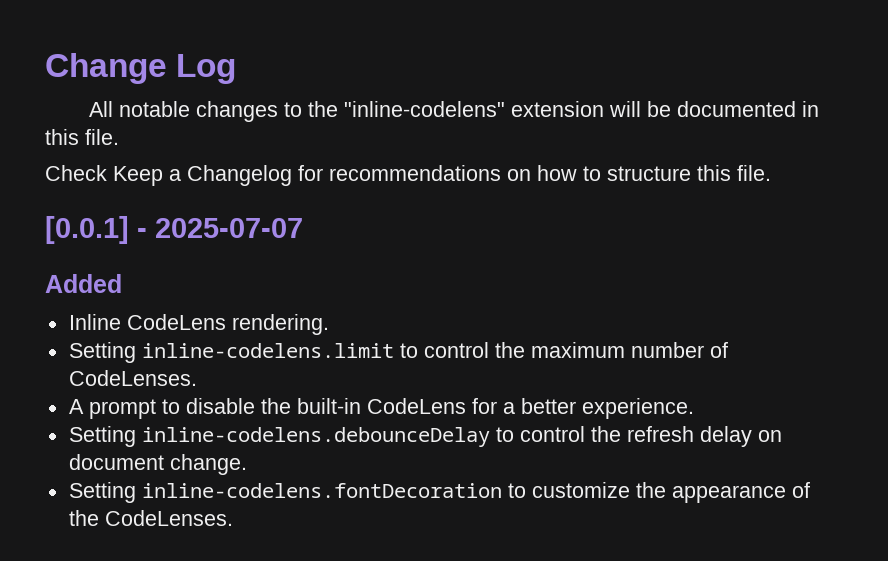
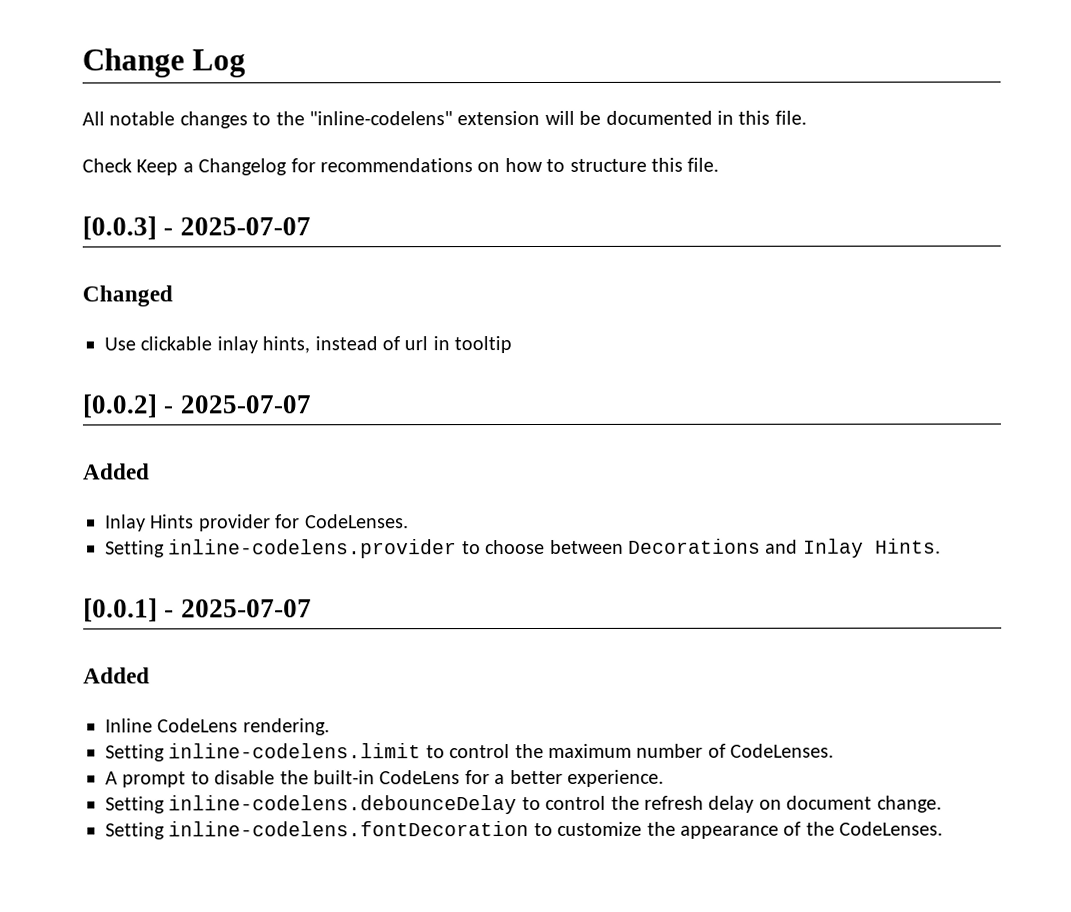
(771, 173) none -> [82,216,311,240] [82,285,173,307] [104,336,513,354] [82,394,311,418] [83,463,150,480] [105,514,409,532] [105,538,941,559] // [0.0.3] - 2025-07-07 // Changed // Use clickable inlay hints, instead of url in tooltip // [0.0.2] - 2025-07-07 // Added // Inlay Hints provider for CodeLenses. // Setting inline-codelens.provider to choose between Decorations and Inlay Hints.

